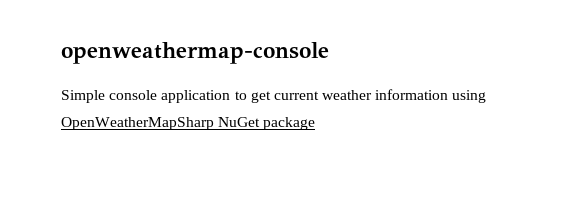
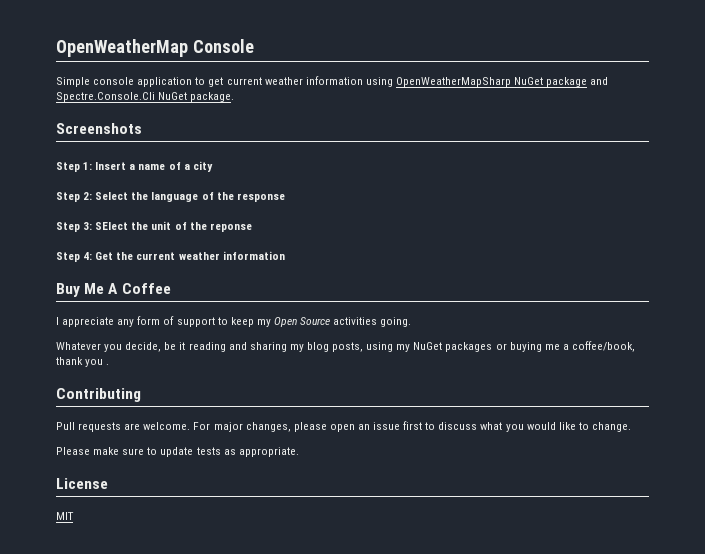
[61,42,329,64] openweathermap-console -> [56,39,254,57] OpenWeatherMap Console
(316, 123) none -> [590,77,609,85] [56,92,235,102] [56,123,142,134] [56,161,213,172] [56,192,285,202] [56,221,252,232] [56,251,285,262] [56,283,171,297] [56,316,412,327] [56,341,635,352] [56,357,110,367] [56,388,141,402] [56,421,631,432] [56,447,299,457] [56,478,108,489] [56,512,74,520] and Spectre.Console.Cli NuGet package. // Screenshots // Step 1: Insert a name of a city // Step 2: Select the language of the response // Step 3: SElect the unit of the reponse // Step 4: Get the current weather information // Buy Me A Coffee // I appreciate any form of support to keep my Open Source activities going. // Whatever you decide, be it reading and sharing my blog posts, using my NuGet packages or buying me a coffee/book, thank you . // Contributing // Pull requests are welcome. For major changes, please open an issue first to discuss what you would like to change. // Please make sure to update tests as appropriate. // License // MIT

